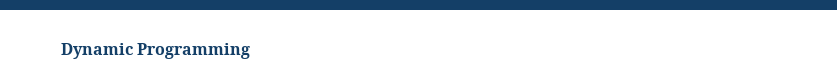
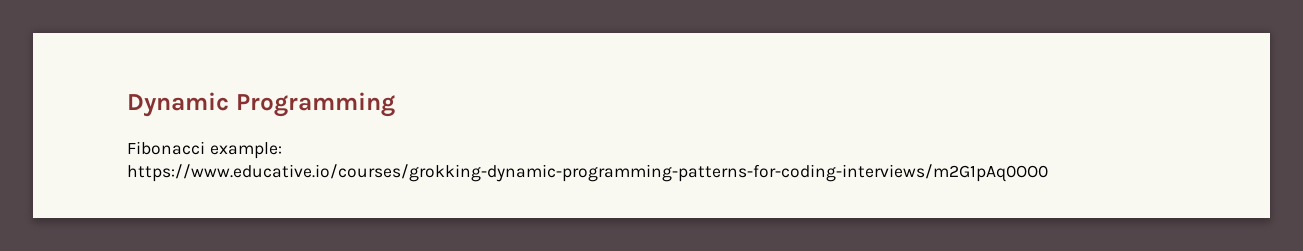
(251, 51) none -> [127,141,282,159] [127,164,1048,182] // Fibonacci example: https://www.educative.io/courses/grokking-dynamic-programming-patterns-for-coding-interviews/m2G1pAq0OO0

